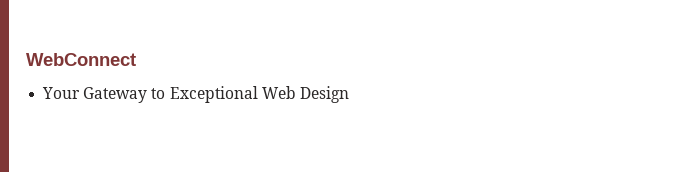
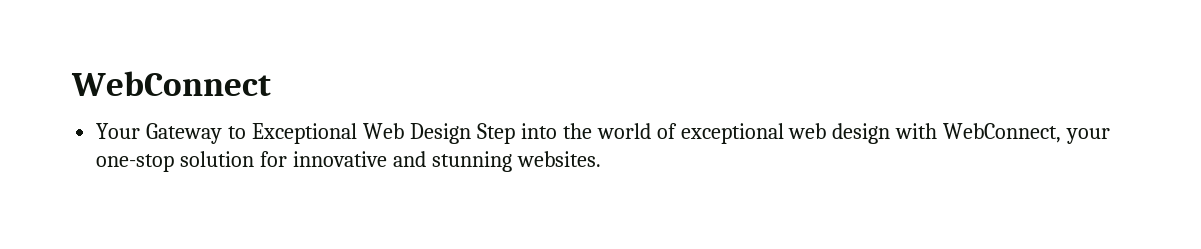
(349, 94) none -> [476,123,1111,144] [96,151,601,172] Step into the world of exceptional web design with WebConnect, your one-stop solution for innovative and stunning websites.

